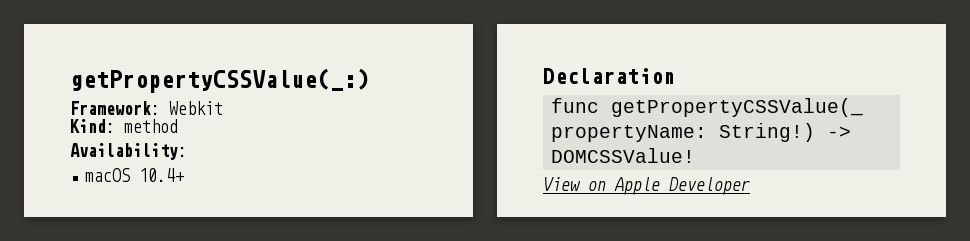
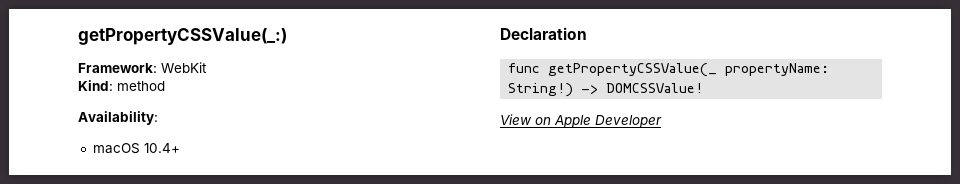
[169,101,223,115] Webkit -> [161,62,207,73] WebKit

